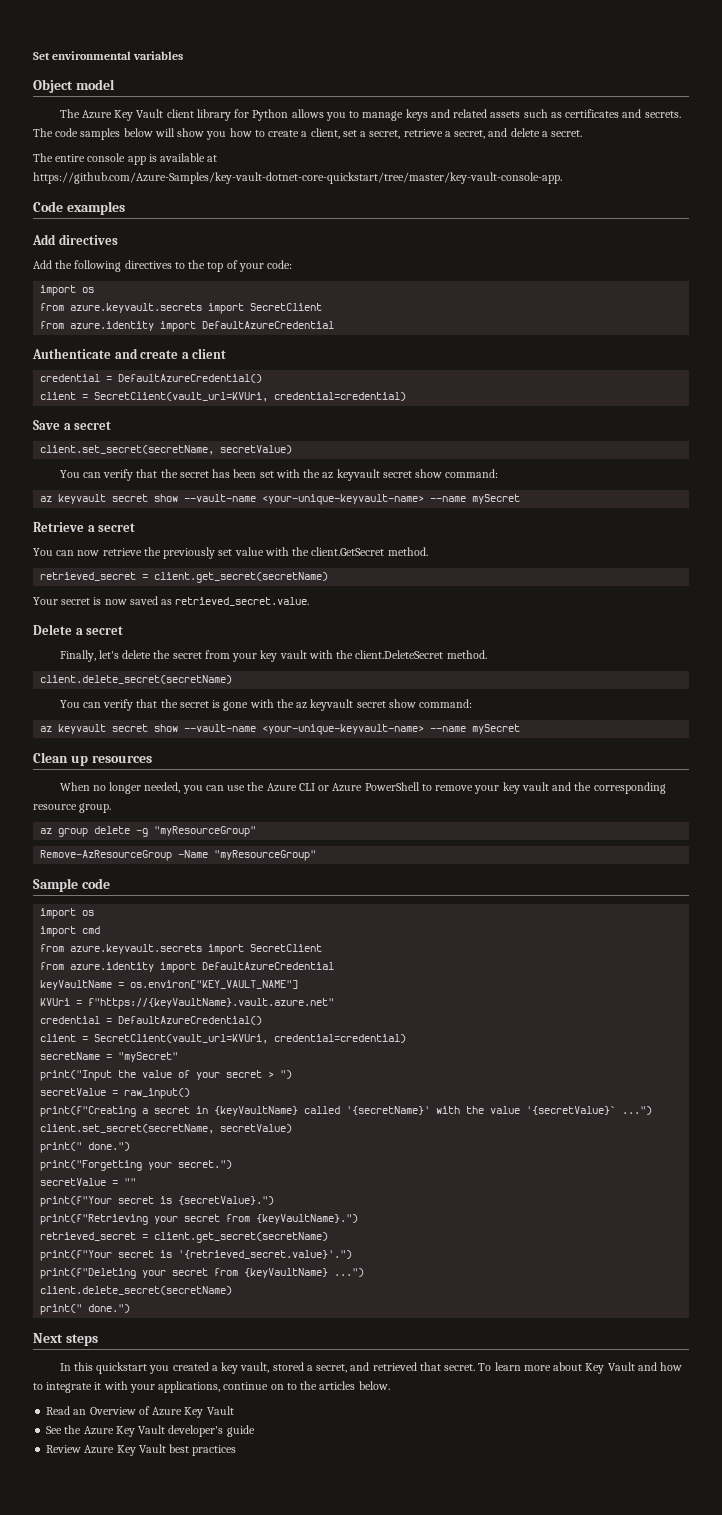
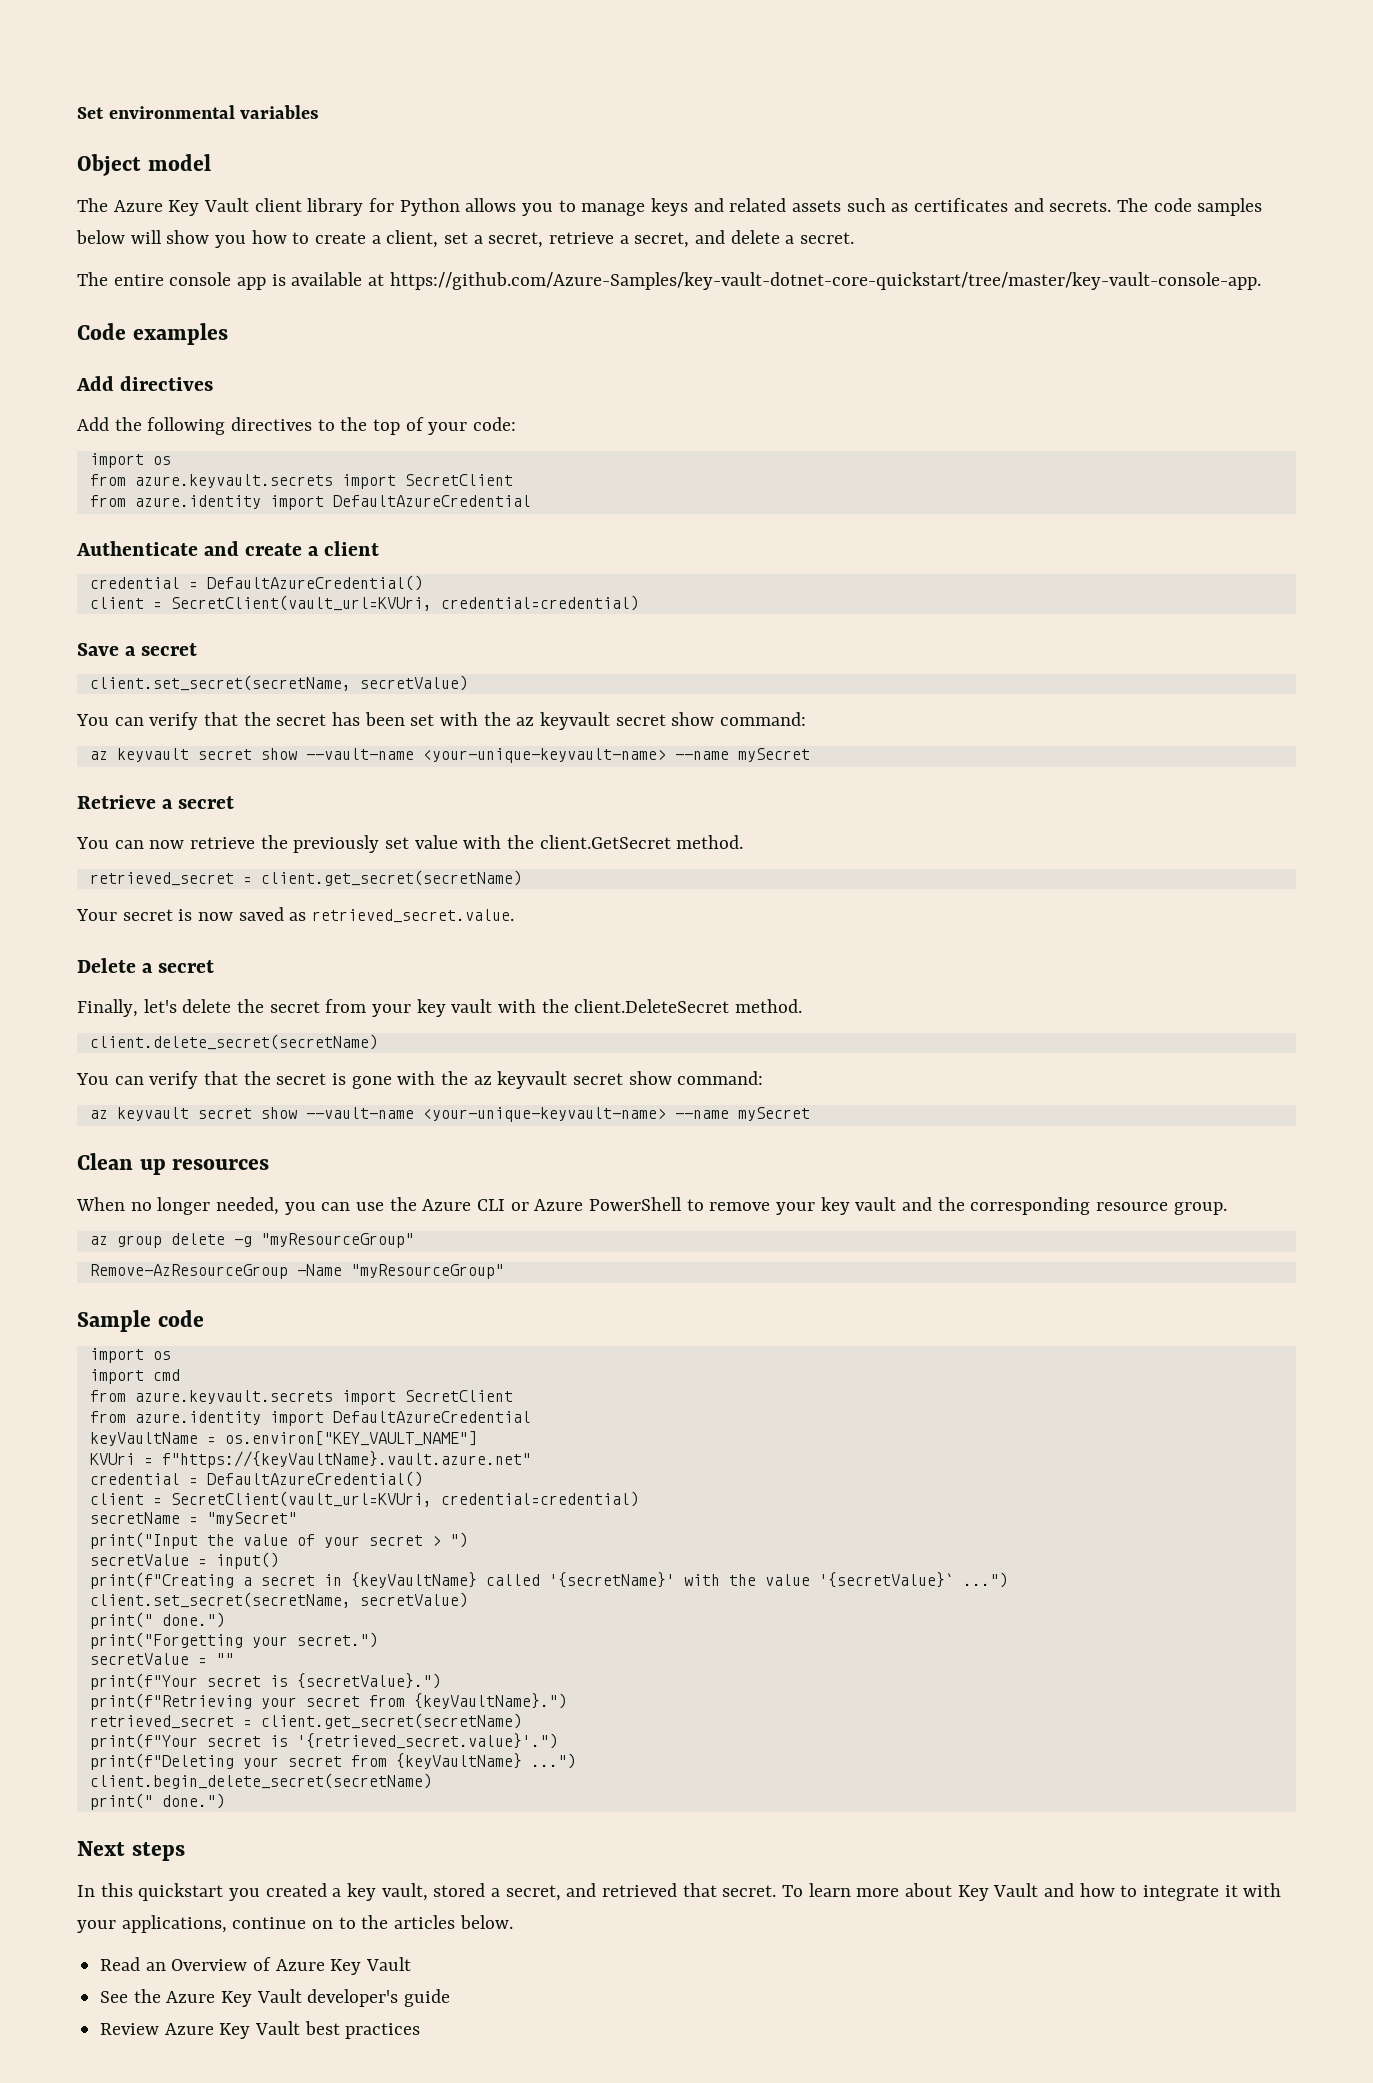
[124,1088,191,1099] raw_input() -> [215,1552,279,1569] input()
[40,1286,233,1295] client.delete_secret(secretName) -> [89,1773,432,1789] client.begin_delete_secret(secretName)

